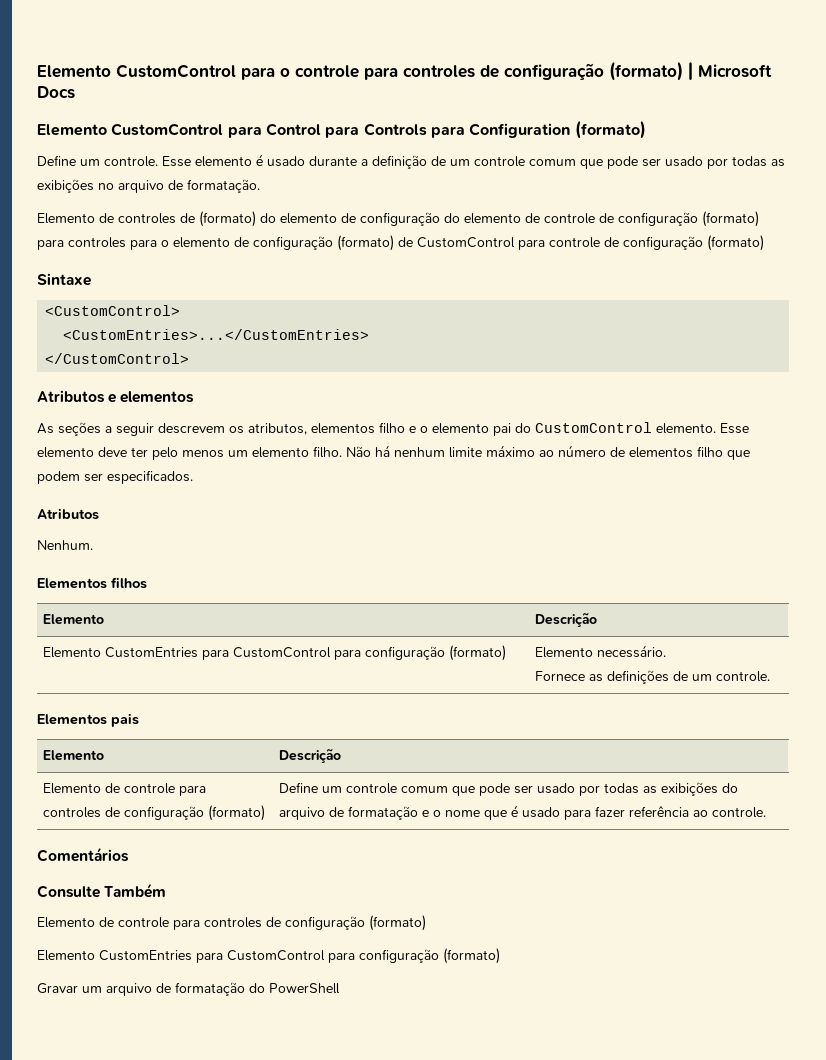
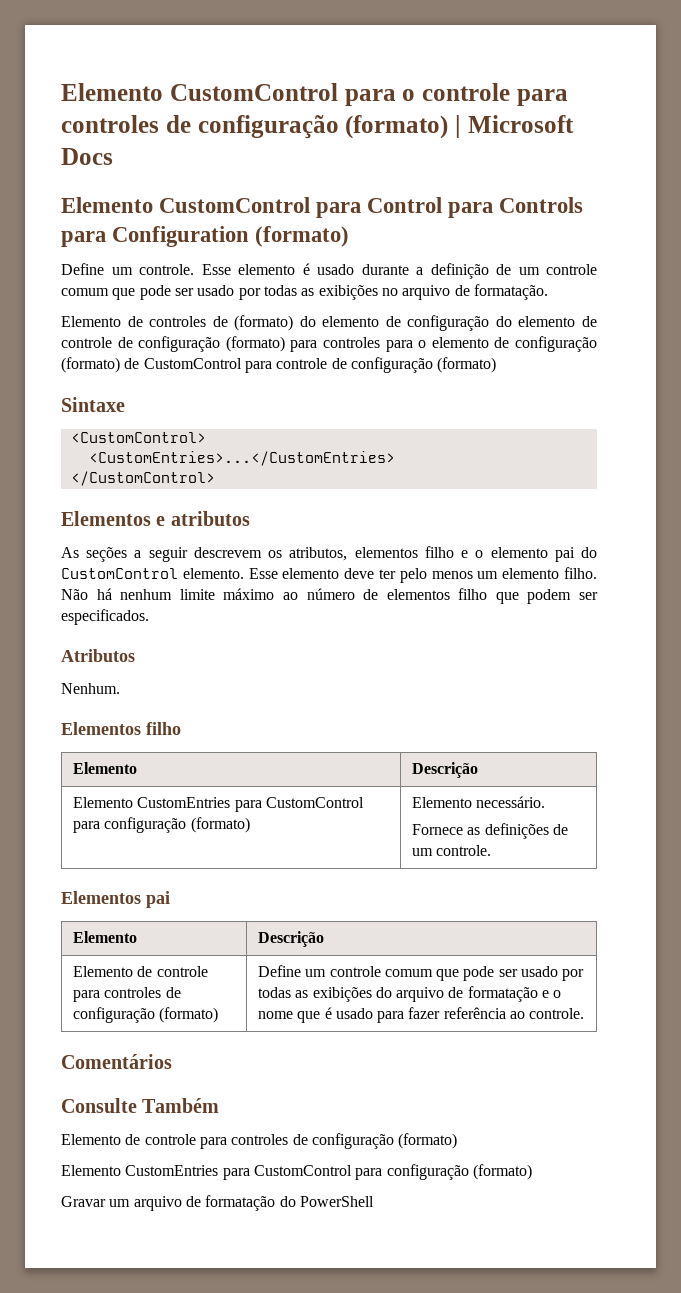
[37,390,195,403] Atributos e elementos -> [61,511,250,526] Elementos e atributos
[111,577,147,589] filhos -> [146,722,181,735] filho
[111,713,139,727] pais -> [146,891,170,908] pai

